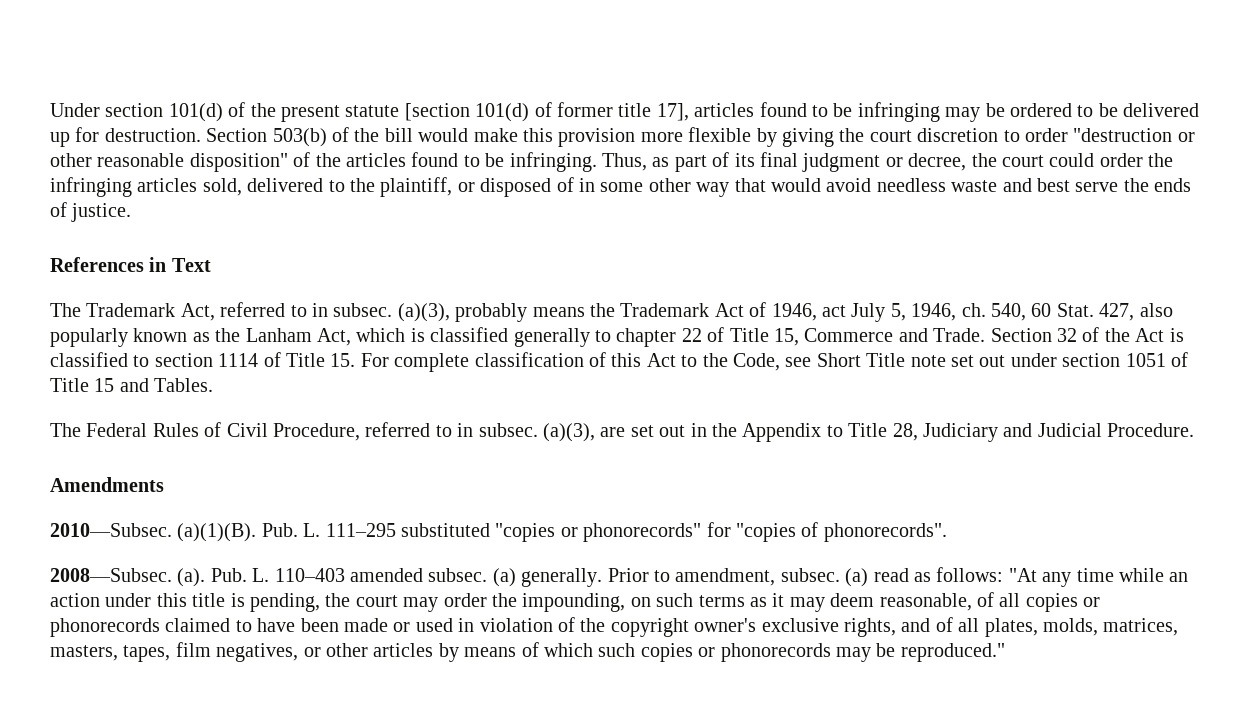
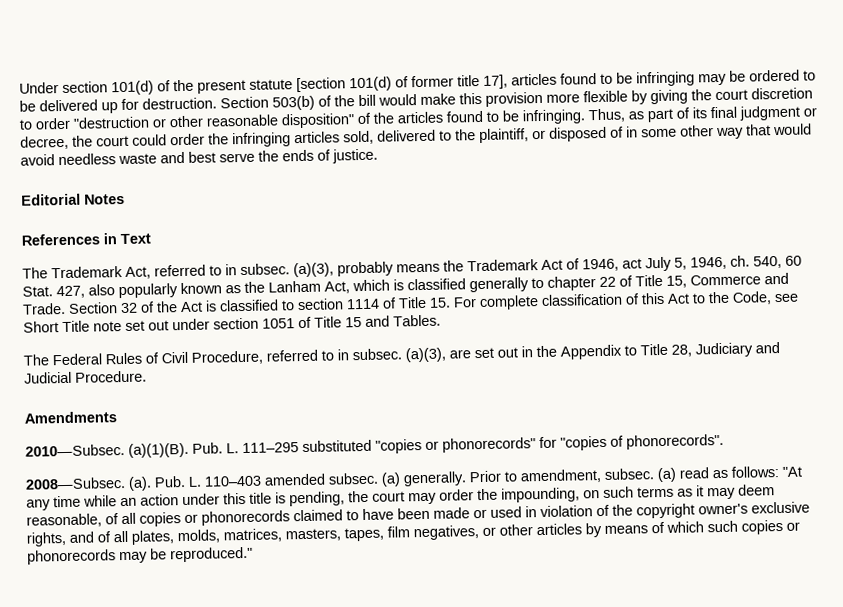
(132, 212) none -> [21,193,125,206] // Editorial Notes

